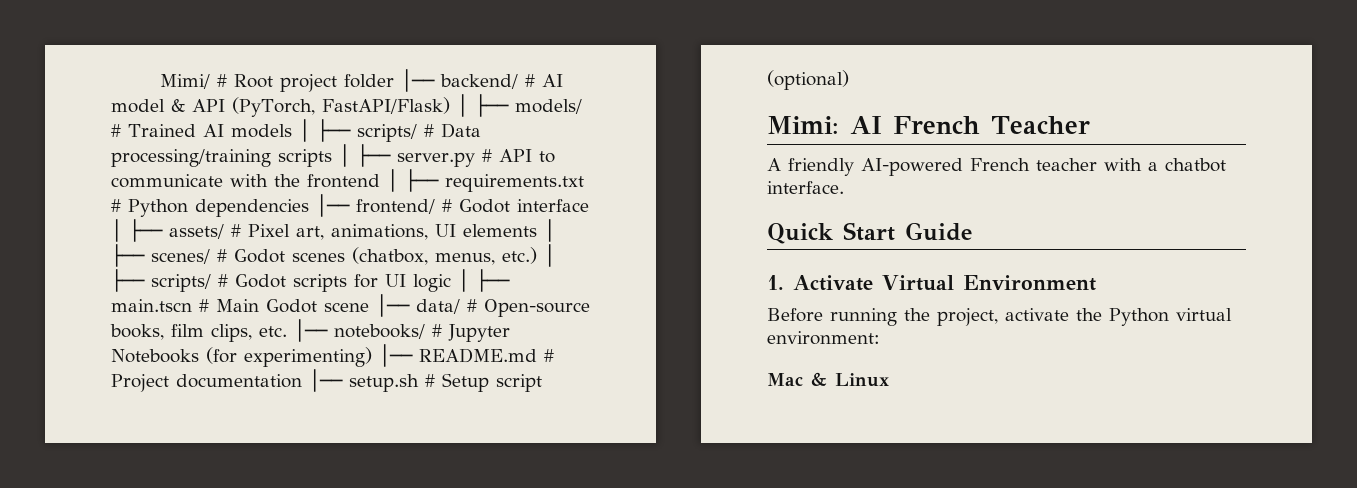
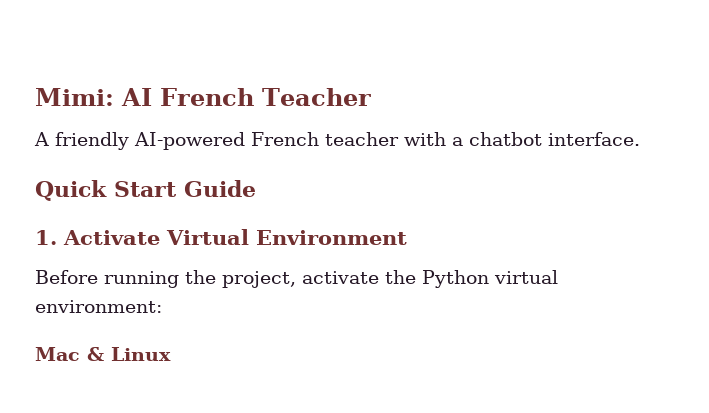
[160,69,564,92] [111,94,582,117] [111,119,481,142] [111,144,555,167] [111,169,584,192] [111,194,589,217] [111,219,555,242] [111,244,555,267] [111,269,510,292] [111,294,590,317] [110,319,510,342] [111,344,554,367] [111,369,542,392] [767,70,849,90] Mimi/ # Root project folder │── backend/ # AI model & API (PyTorch, FastAPI/Flask) │ ├── models/ # Trained AI models │ ├── scripts/ # Data processing/training scripts │ ├── server.py # API to communicate with the frontend │ ├── requirements.txt # Python dependencies │── frontend/ # Godot interface │ ├── assets/ # Pixel art, animations, UI elements │ ├── scenes/ # Godot scenes (chatbox, menus, etc.) │ ├── scripts/ # Godot scripts for UI logic │ ├── main.tscn # Main Godot scene │── data/ # Open-source books, film clips, etc. │── notebooks/ # Jupyter Notebooks (for experimenting) │── README.md # Project documentation │── setup.sh # Setup script (optional) // -> (35, 97) none

